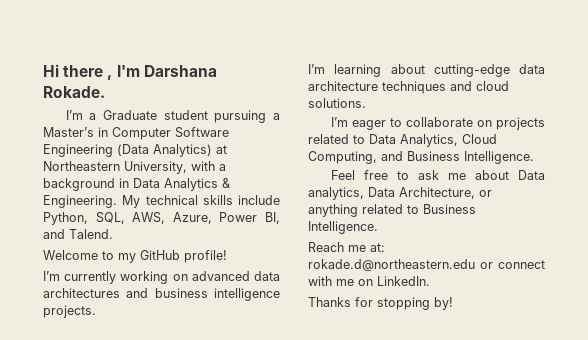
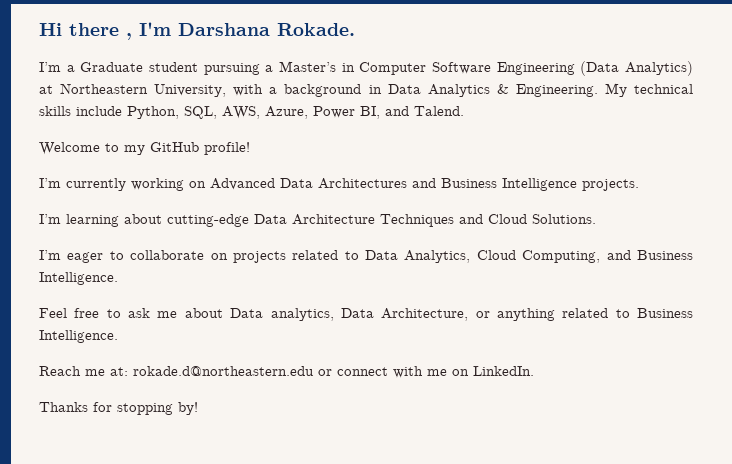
[191,271,280,281] [43,288,280,301] advanced data architectures and business intelligence -> [210,178,577,191] Advanced Data Architectures and Business Intelligence
[519,64,545,74] [308,81,509,94] [308,98,366,108] data architecture techniques and cloud solutions. -> [254,214,596,227] Data Architecture Techniques and Cloud Solutions.

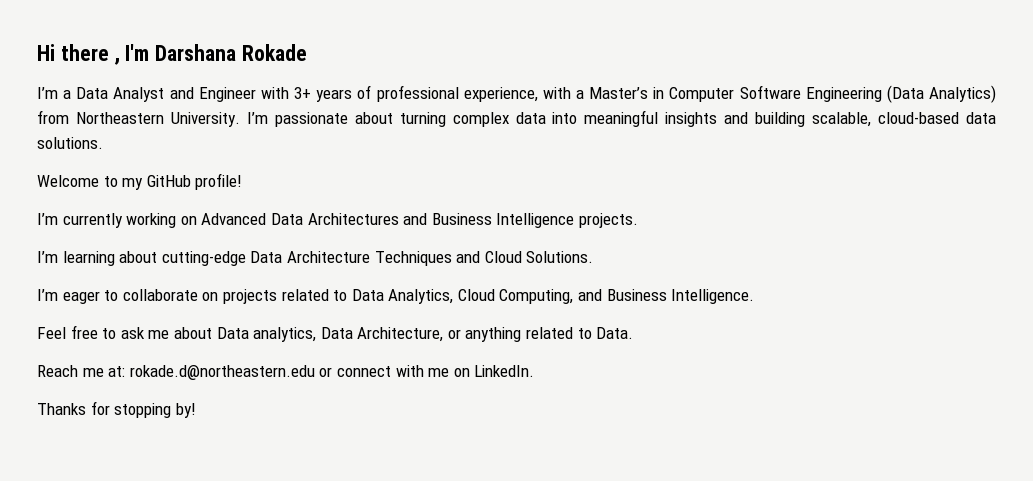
[277,23,355,36] Rokade. -> [242,44,308,61] Rokade
[80,62,260,75] Graduate student pursuing -> [76,85,571,102] Data Analyst and Engineer with 3+ years of professional experience, with
[39,83,693,97] [39,106,464,119] at Northeastern University, with a background in Data Analytics & Engineering. My technical skills include Python, SQL, AWS, Azure, Power BI, and Talend. -> [37,110,996,127] [37,137,103,149] from Northeastern University. I’m passionate about turning complex data into meaningful insights and building scalable, cloud-based data solutions.
[637,308,693,318] [39,330,118,343] Business Intelligence. -> [596,327,634,339] Data.

